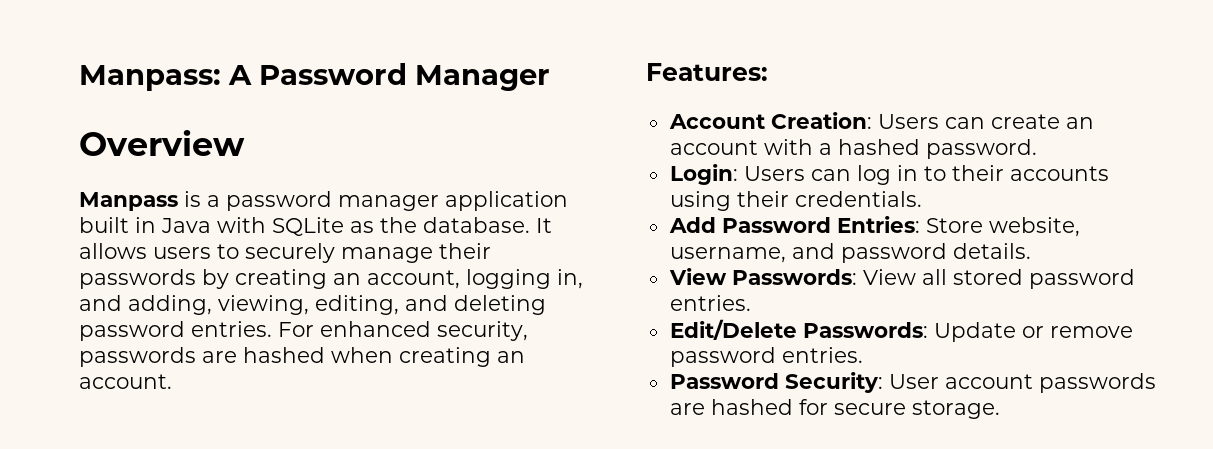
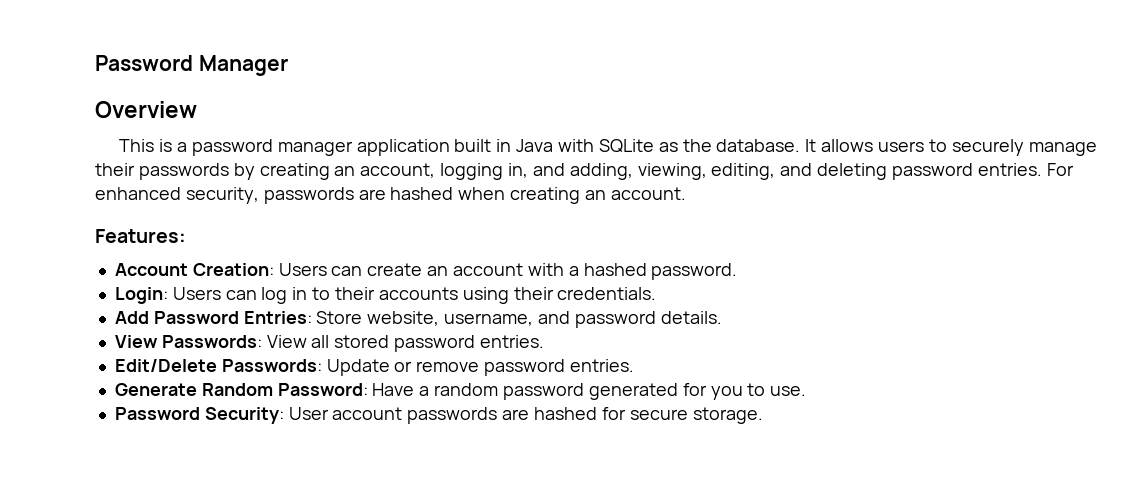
[79,65,252,91] Manpass: A -> (95, 63) none
[79,192,178,211] Manpass -> [119,139,155,152] This
(863, 355) none -> [114,383,807,400] // Generate Random Password: Have a random password generated for you to use.

